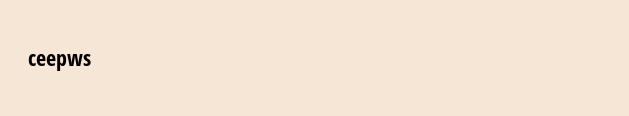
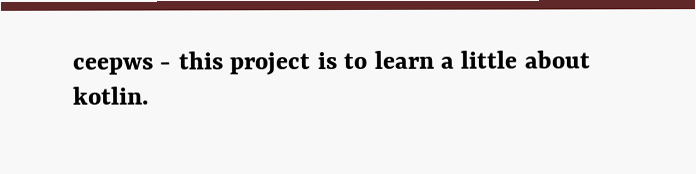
(91, 62) none -> [159,50,590,76] [72,86,149,105] - this project is to learn a little about kotlin.

